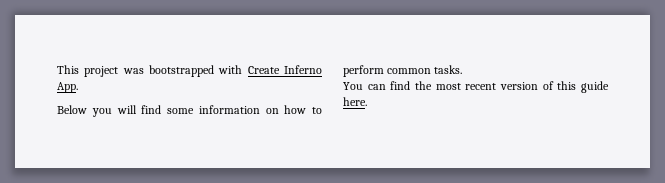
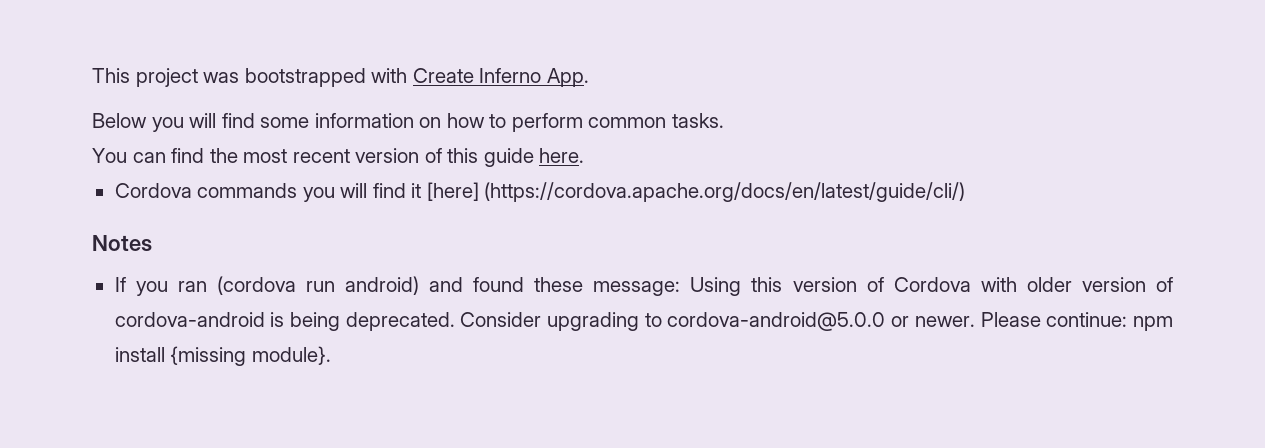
(367, 101) none -> [114,182,966,202] [92,235,152,252] [114,276,1173,296] [114,312,1173,331] [114,346,331,366] // Cordova commands you will find it [here] (https://cordova.apache.org/docs/en/latest/guide/cli/) // Notes // If you ran (cordova run android) and found these message: Using this version of Cordova with older version of cordova-android is being deprecated. Consider upgrading to cordova-android@5.0.0 or newer. Please continue: npm install {missing module}.

